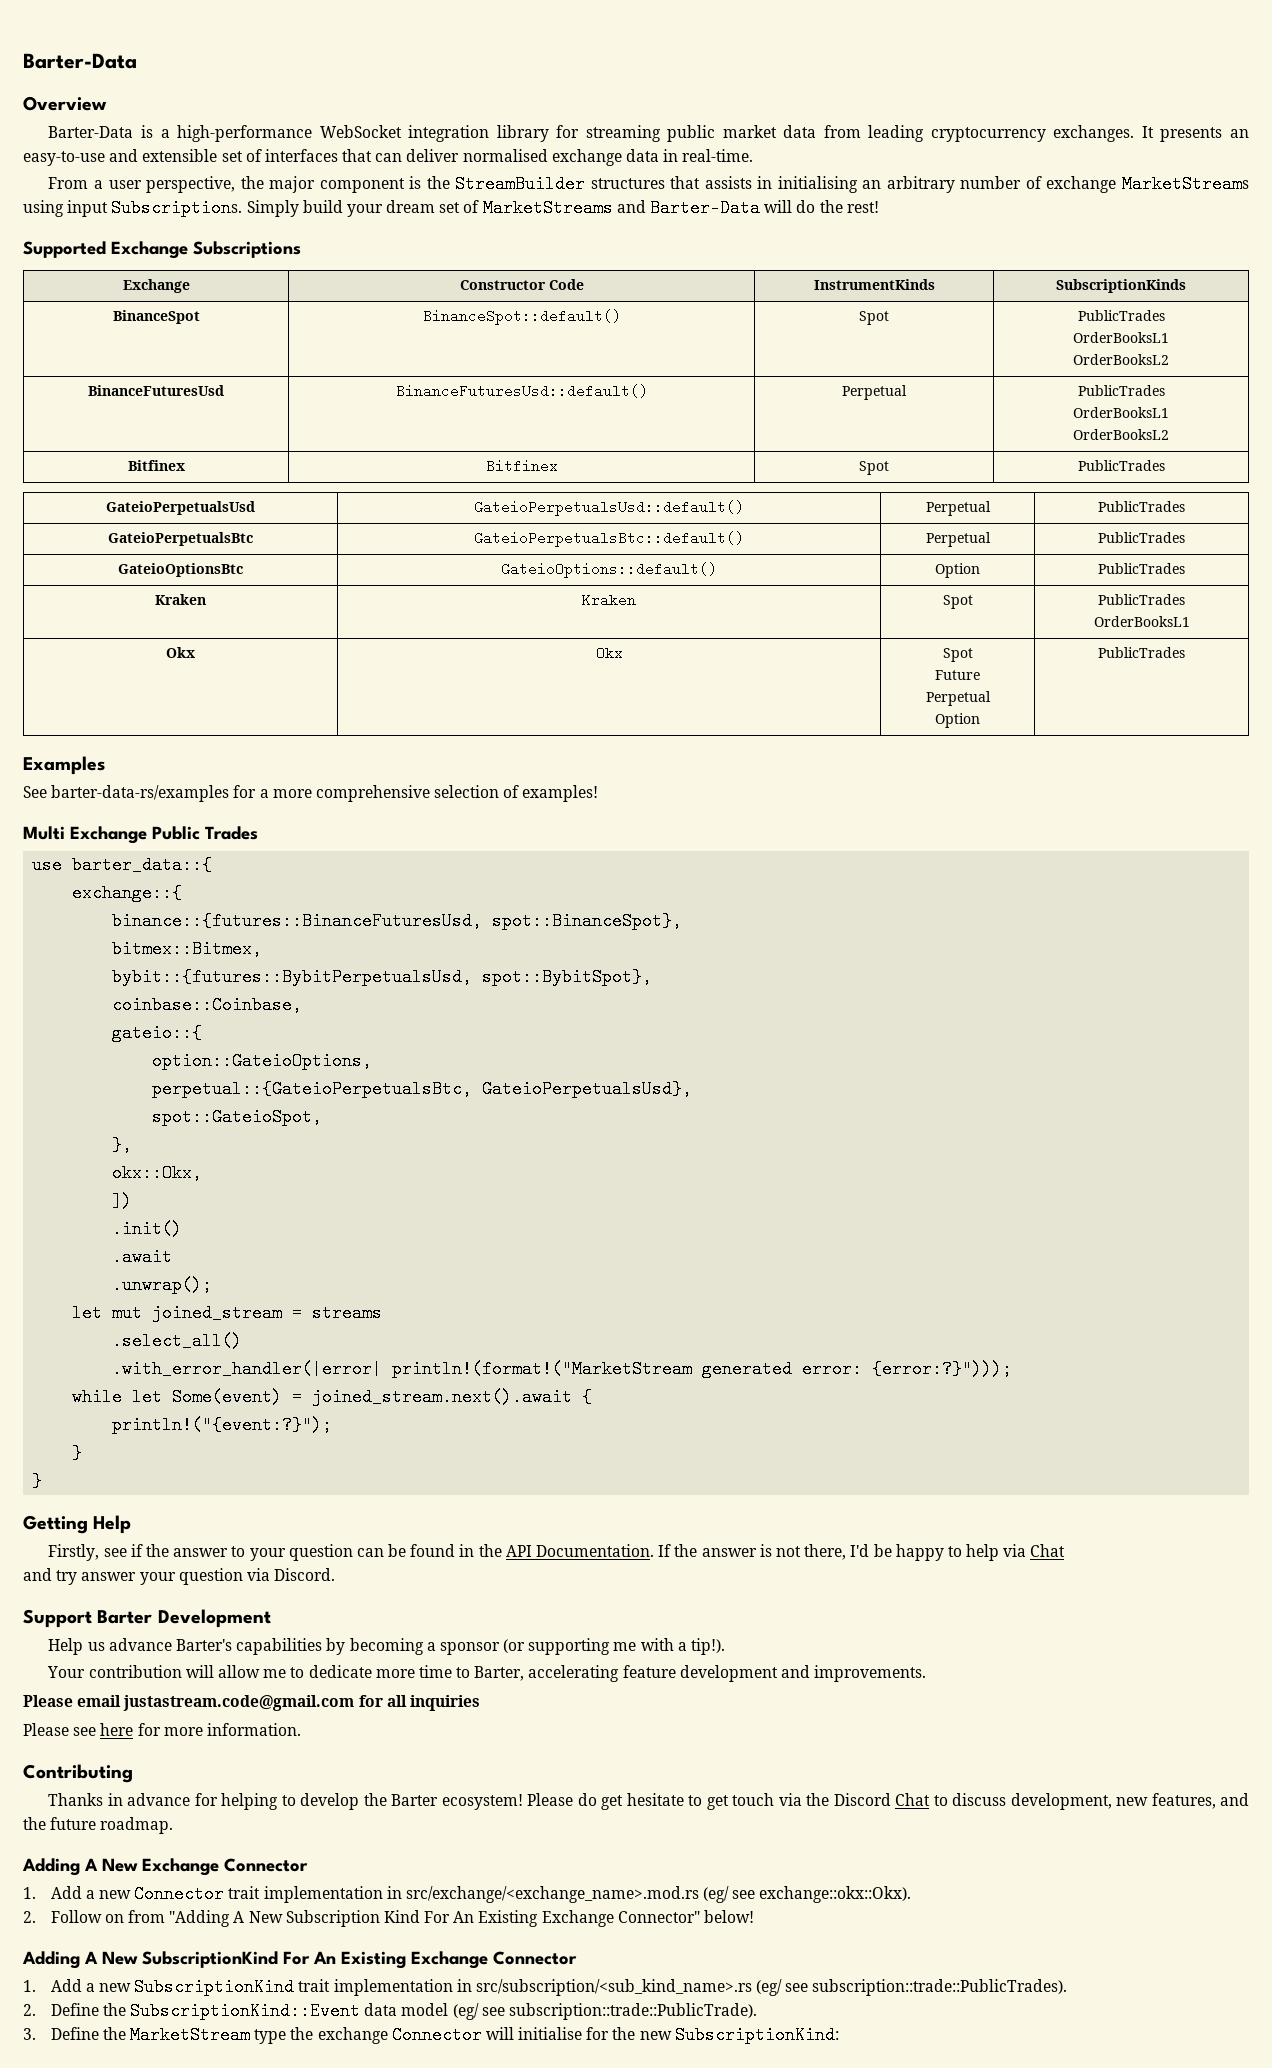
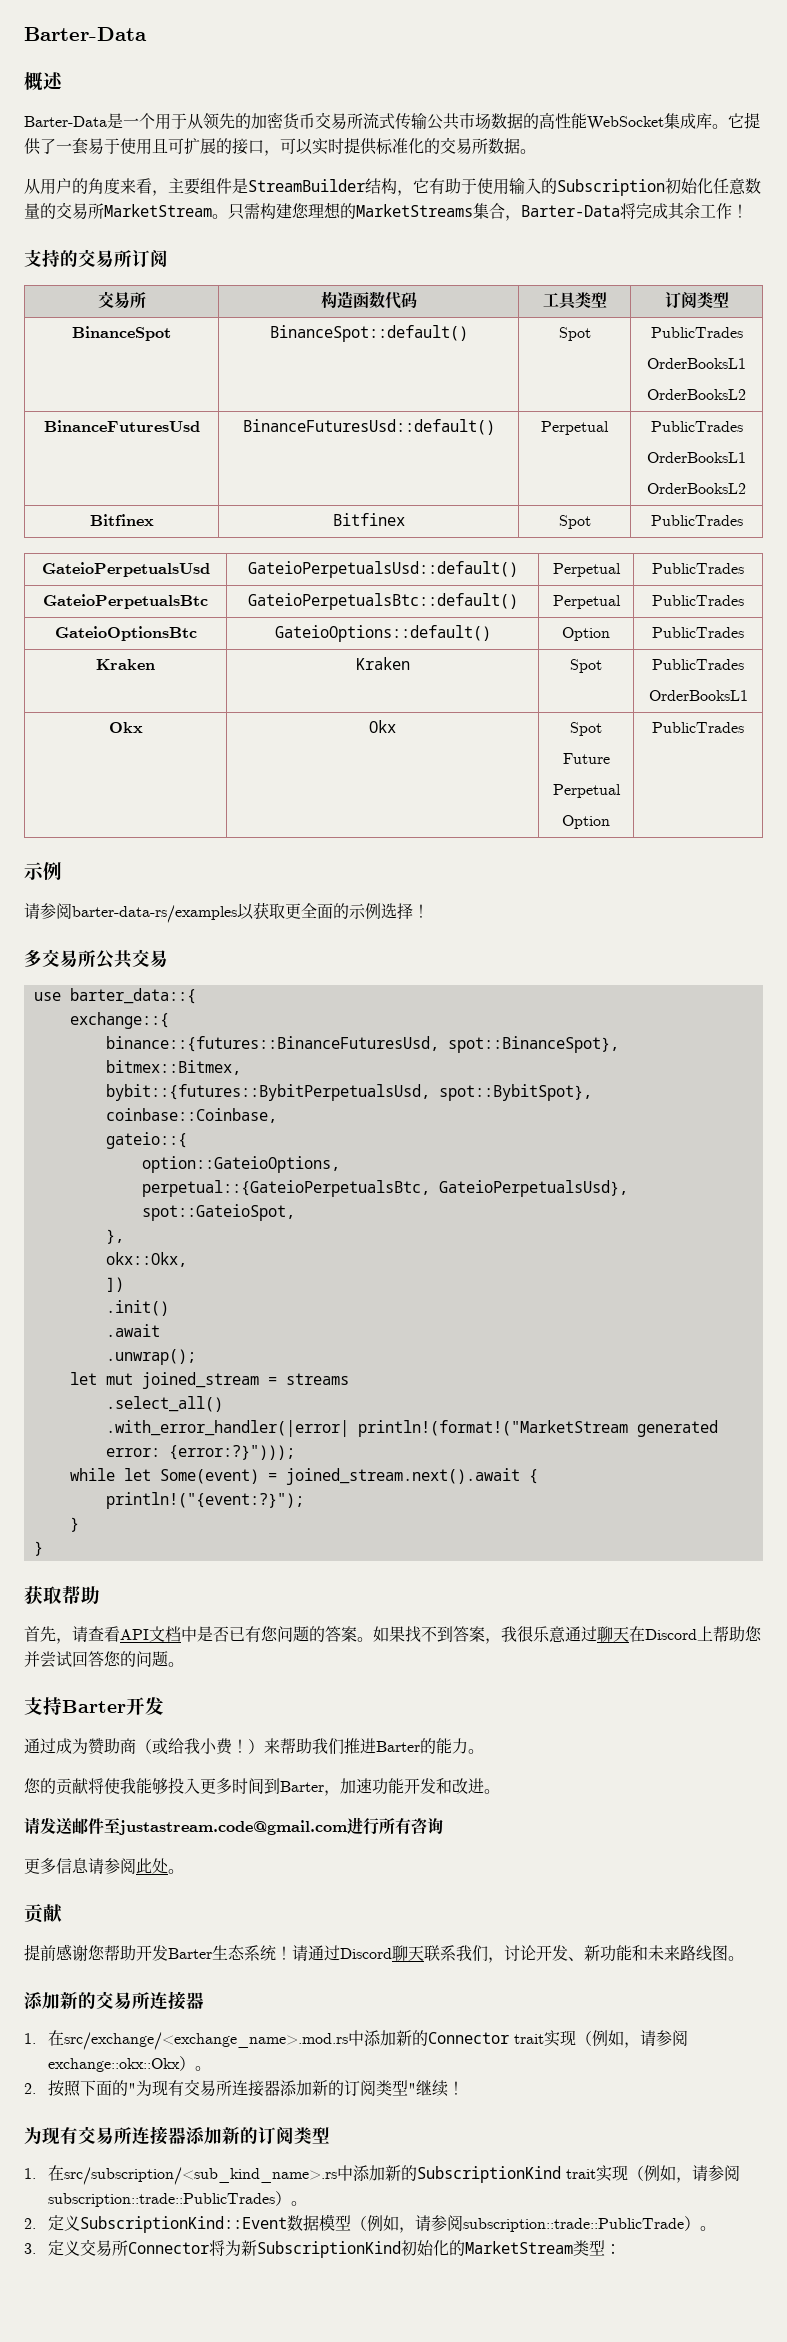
[23,96,107,111] [48,125,1250,142] [23,149,754,166] [48,175,1250,193] [23,199,879,217] [23,241,301,259] [122,279,190,293] [459,279,584,290] [813,279,935,290] [1056,279,1186,293] Overview // Barter-Data is a high-performance WebSocket integration library for streaming public market data from leading cryptocurrency exchanges. It presents an easy-to-use and extensible set of interfaces that can deliver normalised exchange data in real-time. // From a user perspective, the major component is the StreamBuilder structures that assists in initialising an arbitrary number of exchange MarketStreams using input Subscriptions. Simply build your dream set of MarketStreams and Barter-Data will do the rest! // Supported Exchange Subscriptions // Exchange | Constructor Code | InstrumentKinds | SubscriptionKinds -> [24,72,63,91] [24,112,760,130] [24,137,536,156] [24,178,761,196] [24,202,748,221] [24,249,168,268] [97,291,146,309] [320,291,417,309] [542,292,607,310] [664,292,729,309] 概述 // Barter-Data是一个用于从领先的加密货币交易所流式传输公共市场数据的高性能WebSocket集成库。它提供了一套易于使用且可扩展的接口，可以实时提供标准化的交易所数据。 // 从用户的角度来看，主要组件是StreamBuilder结构，它有助于使用输入的Subscription初始化任意数量的交易所MarketStream。只需构建您理想的MarketStreams集合，Barter-Data将完成其余工作！ // 支持的交易所订阅 // 交易所 | 构造函数代码 | 工具类型 | 订阅类型
[23,756,105,775] [23,785,599,802] [23,826,258,844] Examples // See barter-data-rs/examples for a more comprehensive selection of examples! // Multi Exchange Public Trades -> [24,862,62,880] [24,902,429,923] [24,949,168,969] 示例 // 请参阅barter-data-rs/examples以获取更全面的示例选择！ // 多交易所公共交易
[23,1515,132,1534] [48,1544,1066,1561] [23,1568,336,1585] [23,1609,271,1628] [48,1638,726,1655] [47,1665,927,1682] [23,1695,480,1711] [23,1723,301,1736] [23,1764,133,1783] [48,1793,1249,1810] [23,1817,174,1834] [22,1858,308,1876] [23,1885,912,1903] [23,1910,755,1927] [22,1951,577,1969] [23,1978,1068,1996] [23,2002,757,2020] [23,2026,839,2044] Getting Help // Firstly, see if the answer to your question can be found in the API Documentation. If the answer is not there, I'd be happy to help via Chat // and try answer your question via Discord. // Support Barter Development // Help us advance Barter's capabilities by becoming a sponsor (or supporting me with a tip!). // Your contribution will allow me to dedicate more time to Barter, accelerating feature development and improvements. // Please email justastream.code@gmail.com for all inquiries // Please see here for more information. // Contributing // Thanks in advance for helping to develop the Barter ecosystem! Please do get hesitate to get touch via the Discord Chat to discuss development, new features, and the future roadmap. // Adding A New Exchange Connector // 1. Add a new Connector trait implementation in src/exchange/<exchange_name>.mod.rs (eg/ see exchange::okx::Okx). // 2. Follow on from "Adding A New Subscription Kind For An Existing Exchange Connector" below! // Adding A New SubscriptionKind For An Existing Exchange Connector // 1. Add a new SubscriptionKind trait implementation in src/subscription/<sub_kind_name>.rs (eg/ see subscription::trade::PublicTrades). // 2. Define the SubscriptionKind::Event data model (eg/ see subscription::trade::PublicTrade). // 3. Define the MarketStream type the exchange Connector will initialise for the new SubscriptionKind: -> [24,1585,100,1604] [24,1626,762,1644] [24,1651,184,1668] [24,1697,164,1715] [24,1737,484,1755] [24,1777,500,1796] [24,1817,443,1835] [24,1858,184,1874] [24,1904,63,1924] [24,1944,744,1963] [24,1991,204,2010] [24,2030,688,2050] [47,2056,211,2072] [24,2079,464,2097] [24,2126,330,2145] [24,2165,740,2185] [47,2191,307,2207] [24,2214,716,2233] [24,2239,621,2258] 获取帮助 // 首先，请查看API文档中是否已有您问题的答案。如果找不到答案，我很乐意通过聊天在Discord上帮助您并尝试回答您的问题。 // 支持Barter开发 // 通过成为赞助商（或给我小费！）来帮助我们推进Barter的能力。 // 您的贡献将使我能够投入更多时间到Barter，加速功能开发和改进。 // 请发送邮件至justastream.code@gmail.com进行所有咨询 // 更多信息请参阅此处。 // 贡献 // 提前感谢您帮助开发Barter生态系统！请通过Discord聊天联系我们，讨论开发、新功能和未来路线图。 // 添加新的交易所连接器 // 1.在src/exchange/<exchange_name>.mod.rs中添加新的Connector trait实现（例如，请参阅exchange::okx::Okx）。 // 2.按照下面的"为现有交易所连接器添加新的订阅类型"继续！ // 为现有交易所连接器添加新的订阅类型 // 1.在src/subscription/<sub_kind_name>.rs中添加新的SubscriptionKind trait实现（例如，请参阅subscription::trade::PublicTrades）。 // 2.定义SubscriptionKind::Event数据模型（例如，请参阅subscription::trade::PublicTrade）。 // 3.定义交易所Connector将为新SubscriptionKind初始化的MarketStream类型：

